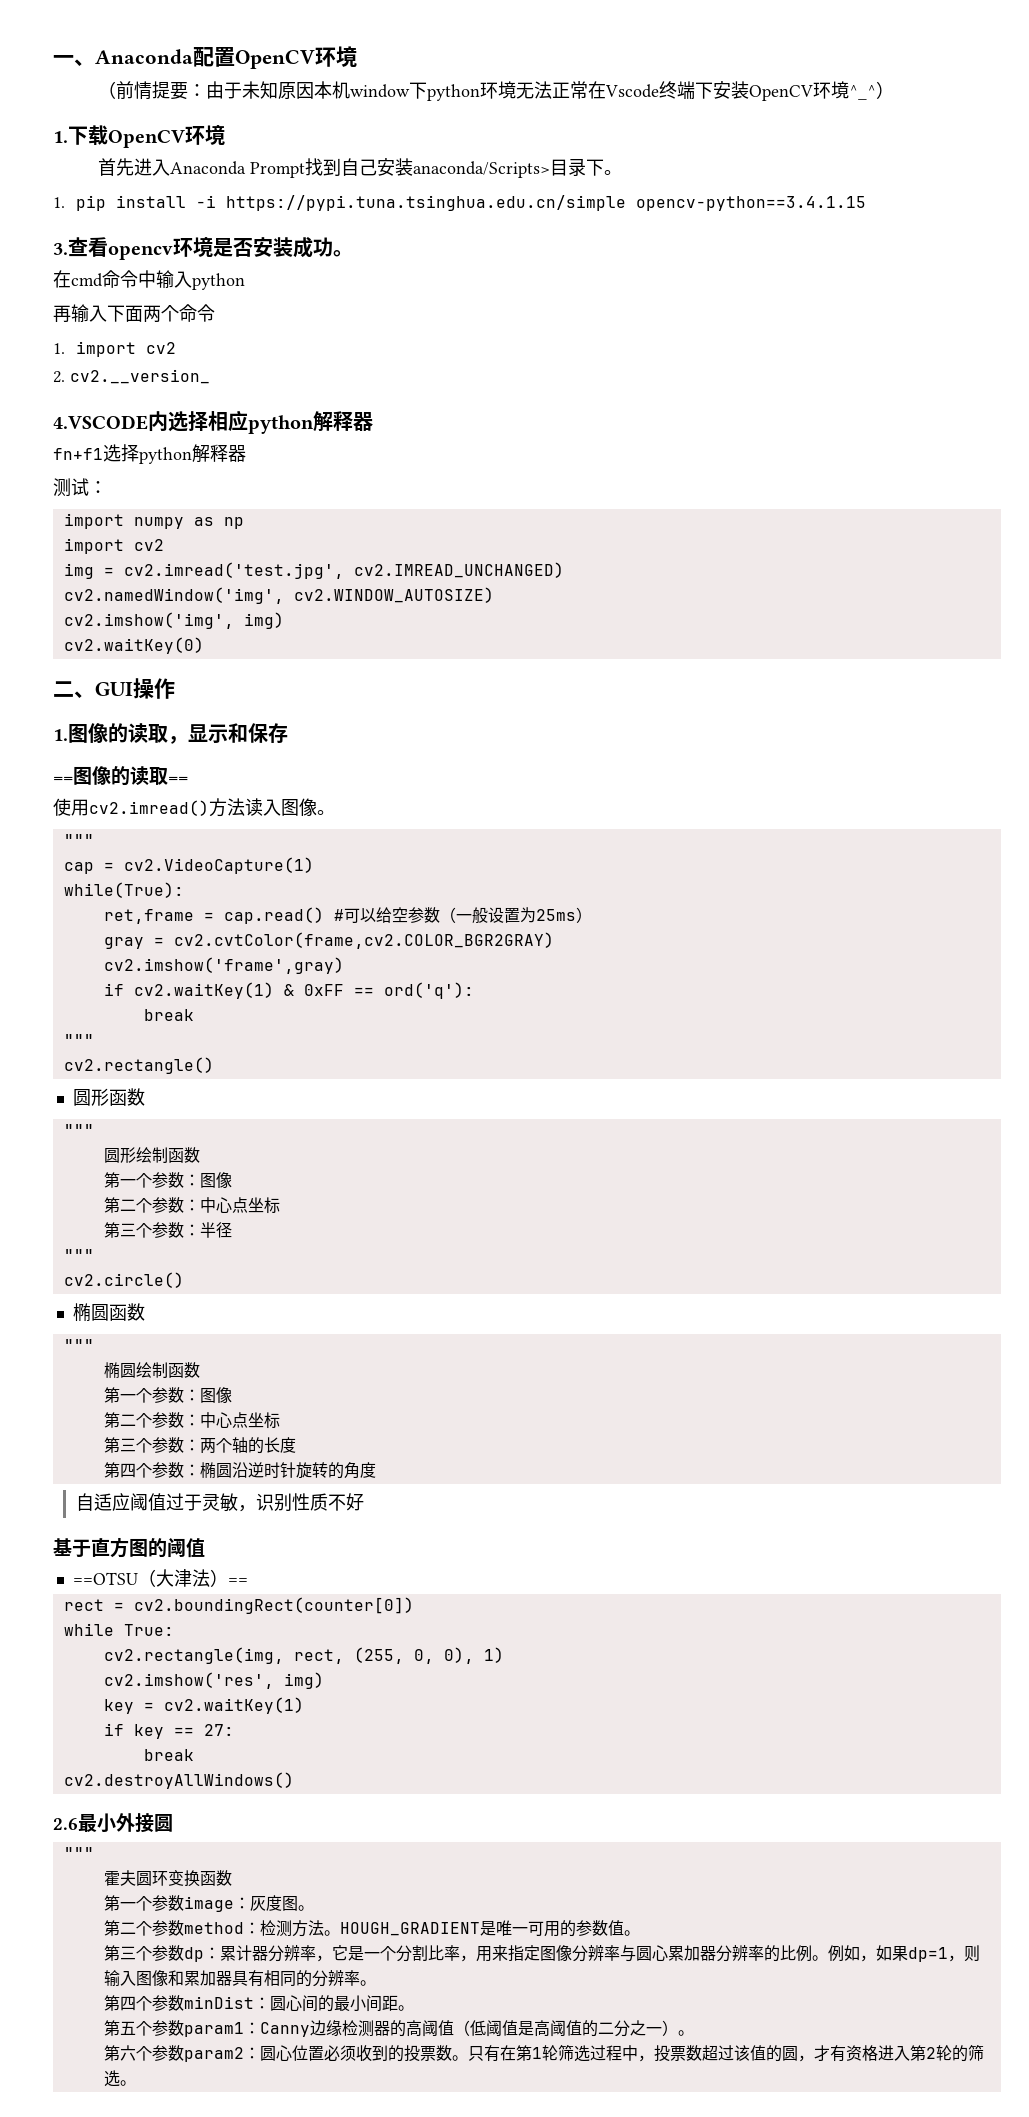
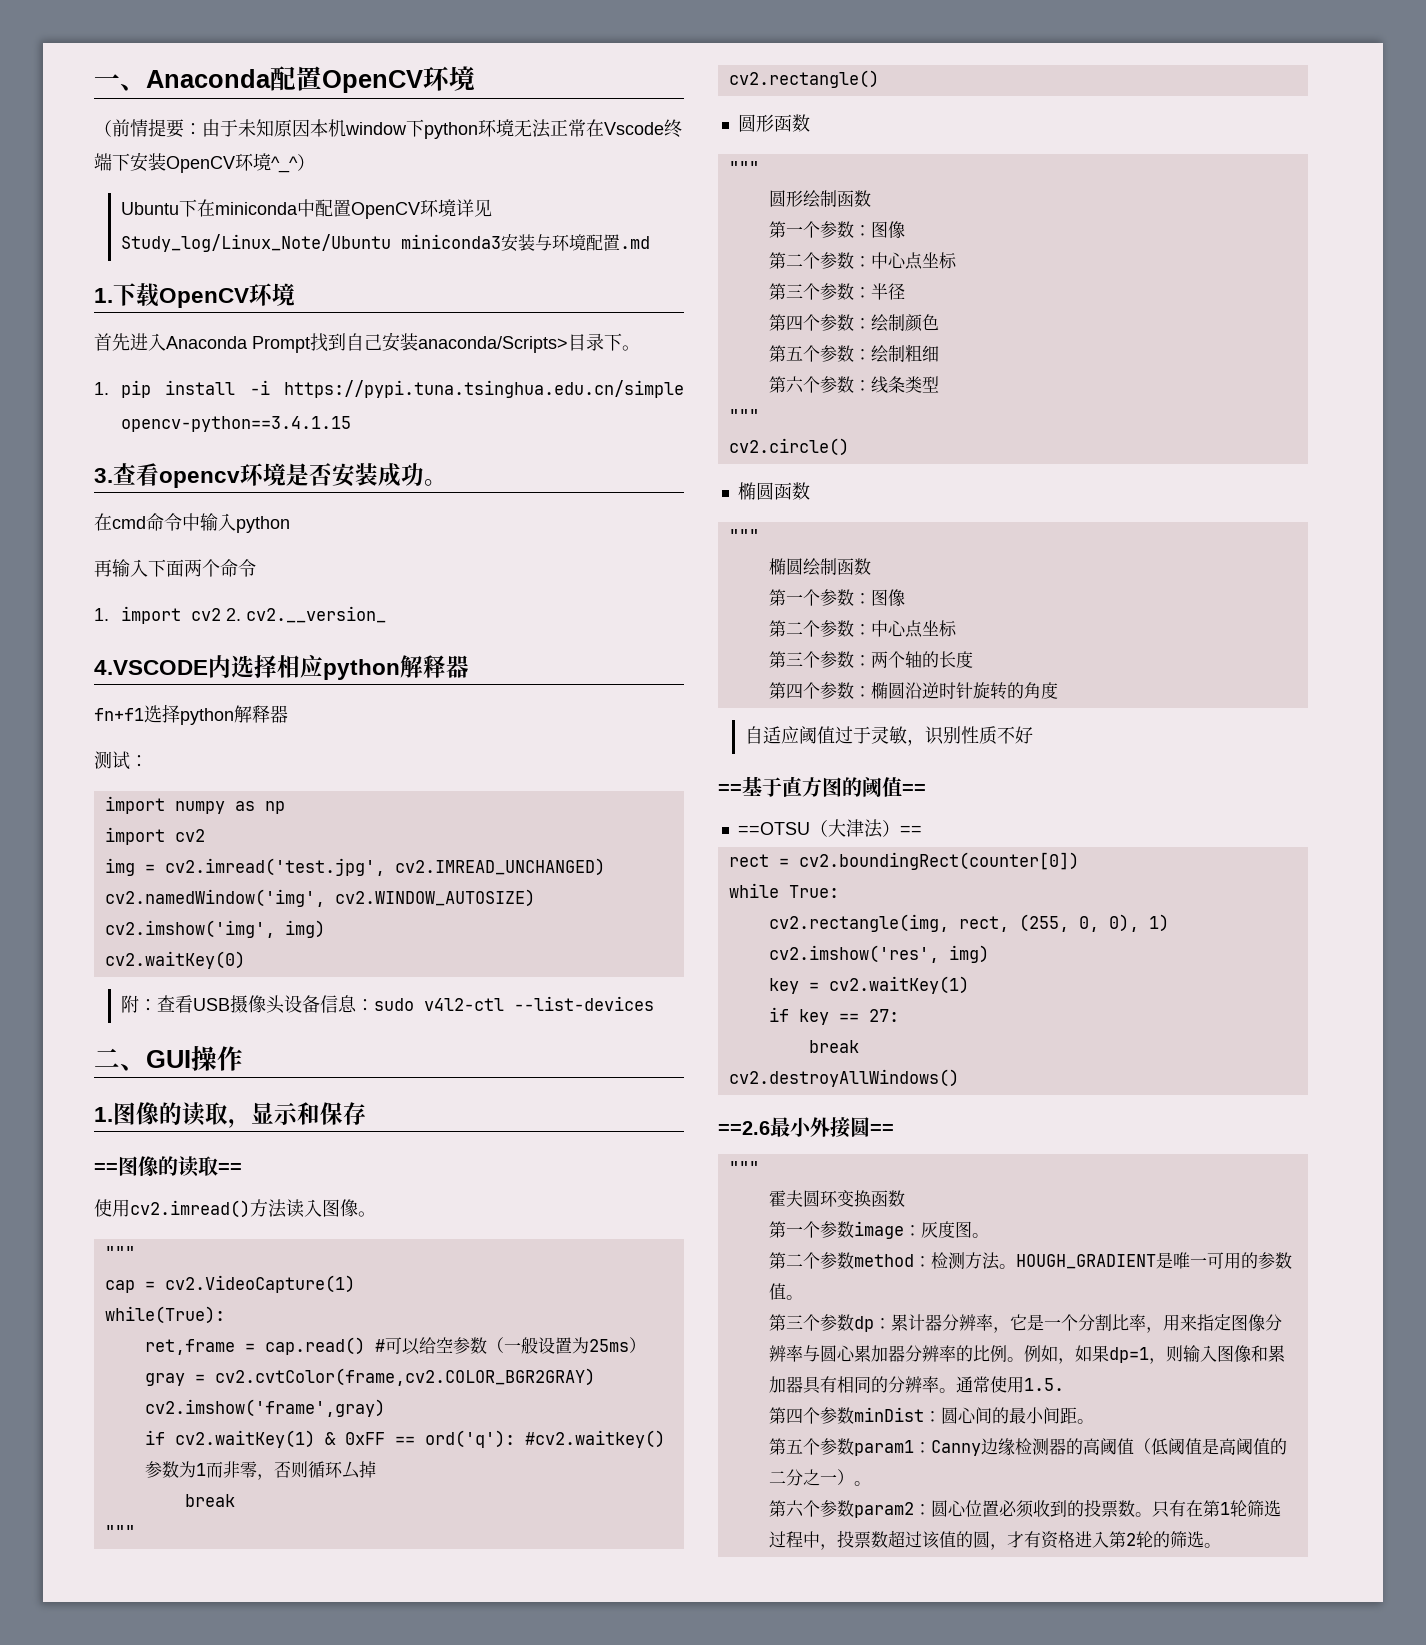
(895, 90) none -> [120,199,492,219] [120,234,650,252] // Ubuntu下在miniconda中配置OpenCV环境详见Study_log/Linux_Note/Ubuntu miniconda3安装与环境配置.md
(176, 348) // -> (221, 614) none
(204, 645) none -> [120,995,654,1014] // 附：查看USB摄像头设备信息：sudo v4l2-ctl --list-devices
(474, 990) none -> [524,1430,665,1448] [144,1461,376,1480] #cv2.waitkey()参数为1而非零，否则循环厶掉
(232, 1230) none -> [768,314,939,332] [768,344,939,363] [768,376,939,394] // 第四个参数：绘制颜色 // 第五个参数：绘制粗细 // 第六个参数：线条类型
(364, 1502) none -> [718,784,742,795] ==
(205, 1548) none -> [902,784,926,795] ==
[53,1818,78,1830] 2.6 -> [718,1121,770,1135] ==2.6
(173, 1823) none -> [870,1124,894,1135] ==
(376, 1983) none -> [955,1376,1064,1393] 通常使用1.5.

